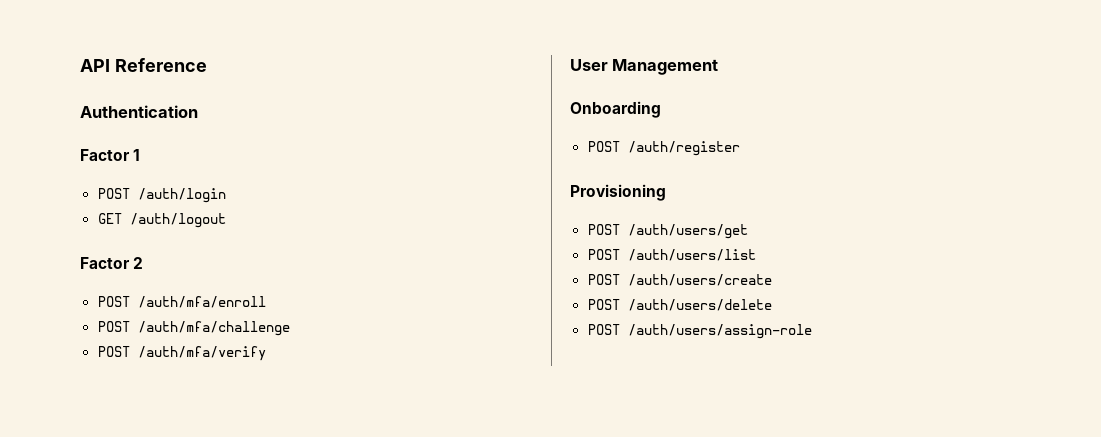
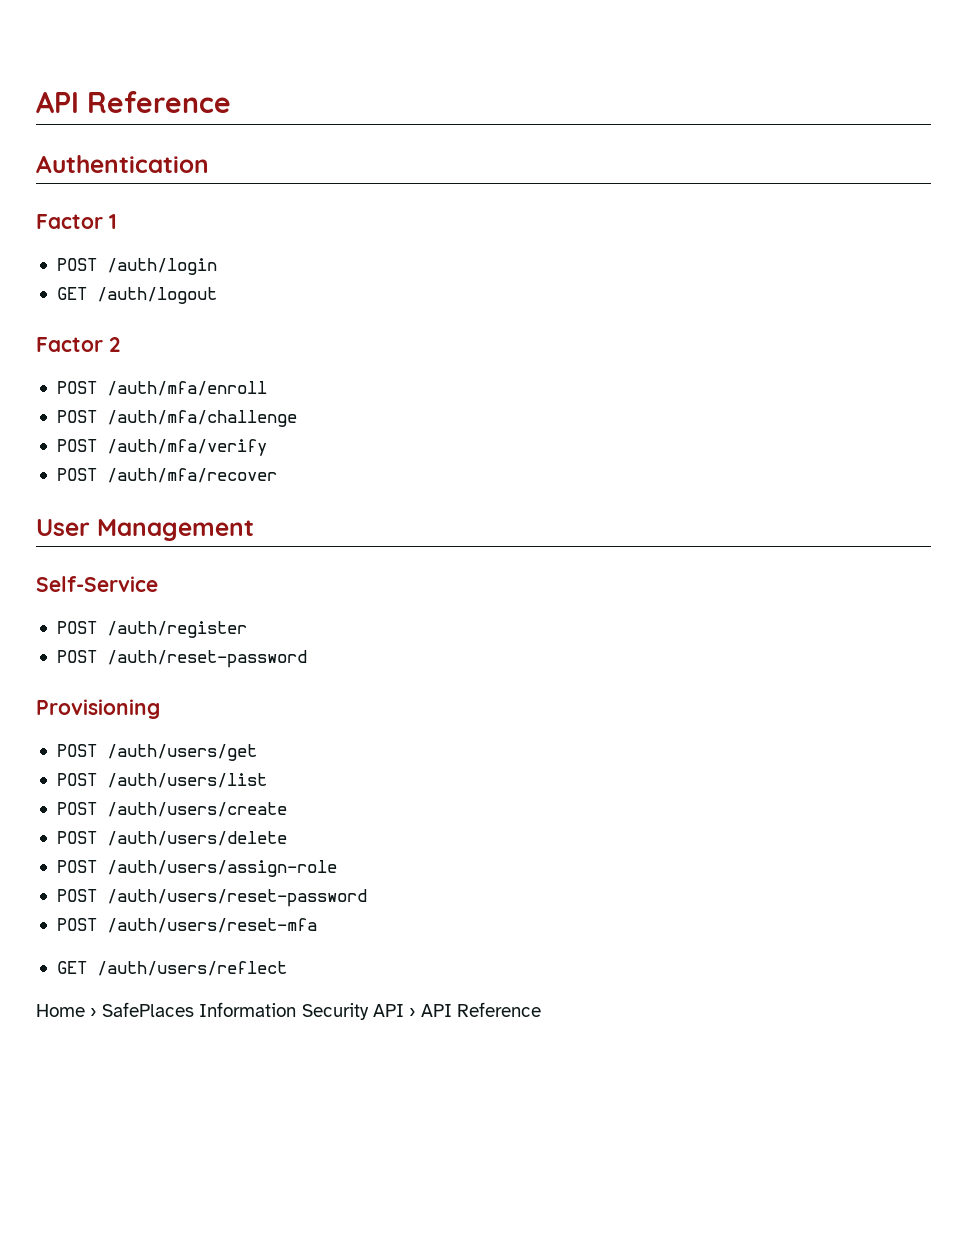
(266, 353) none -> [56,468,277,483] // POST /auth/mfa/recover
[570,101,661,118] Onboarding -> [36,576,158,592] Self-Service
(740, 148) none -> [56,650,307,668] // POST /auth/reset-password
(812, 331) none -> [56,889,367,907] [56,918,317,933] [56,961,287,976] [36,1002,542,1020] // POST /auth/users/reset-password // POST /auth/users/reset-mfa // GET /auth/users/reflect // Home › SafePlaces Information Security API › API Reference

